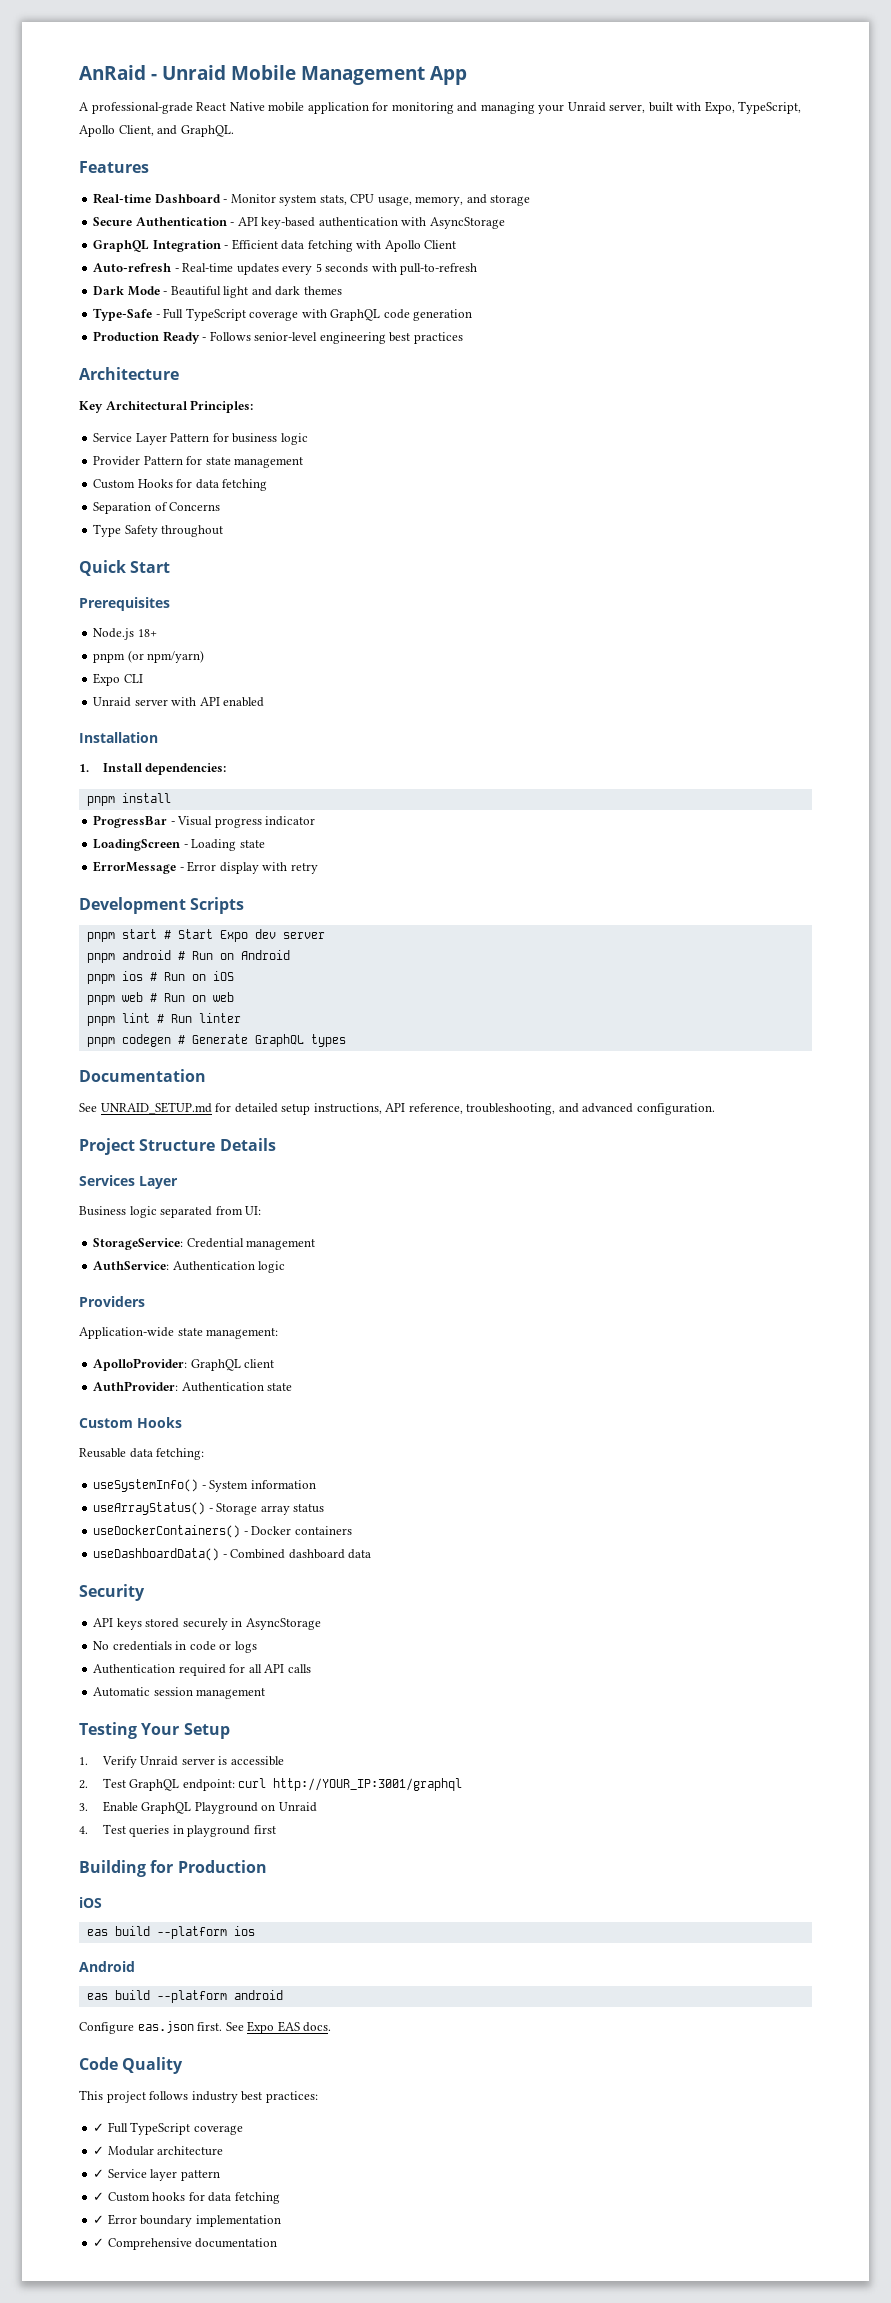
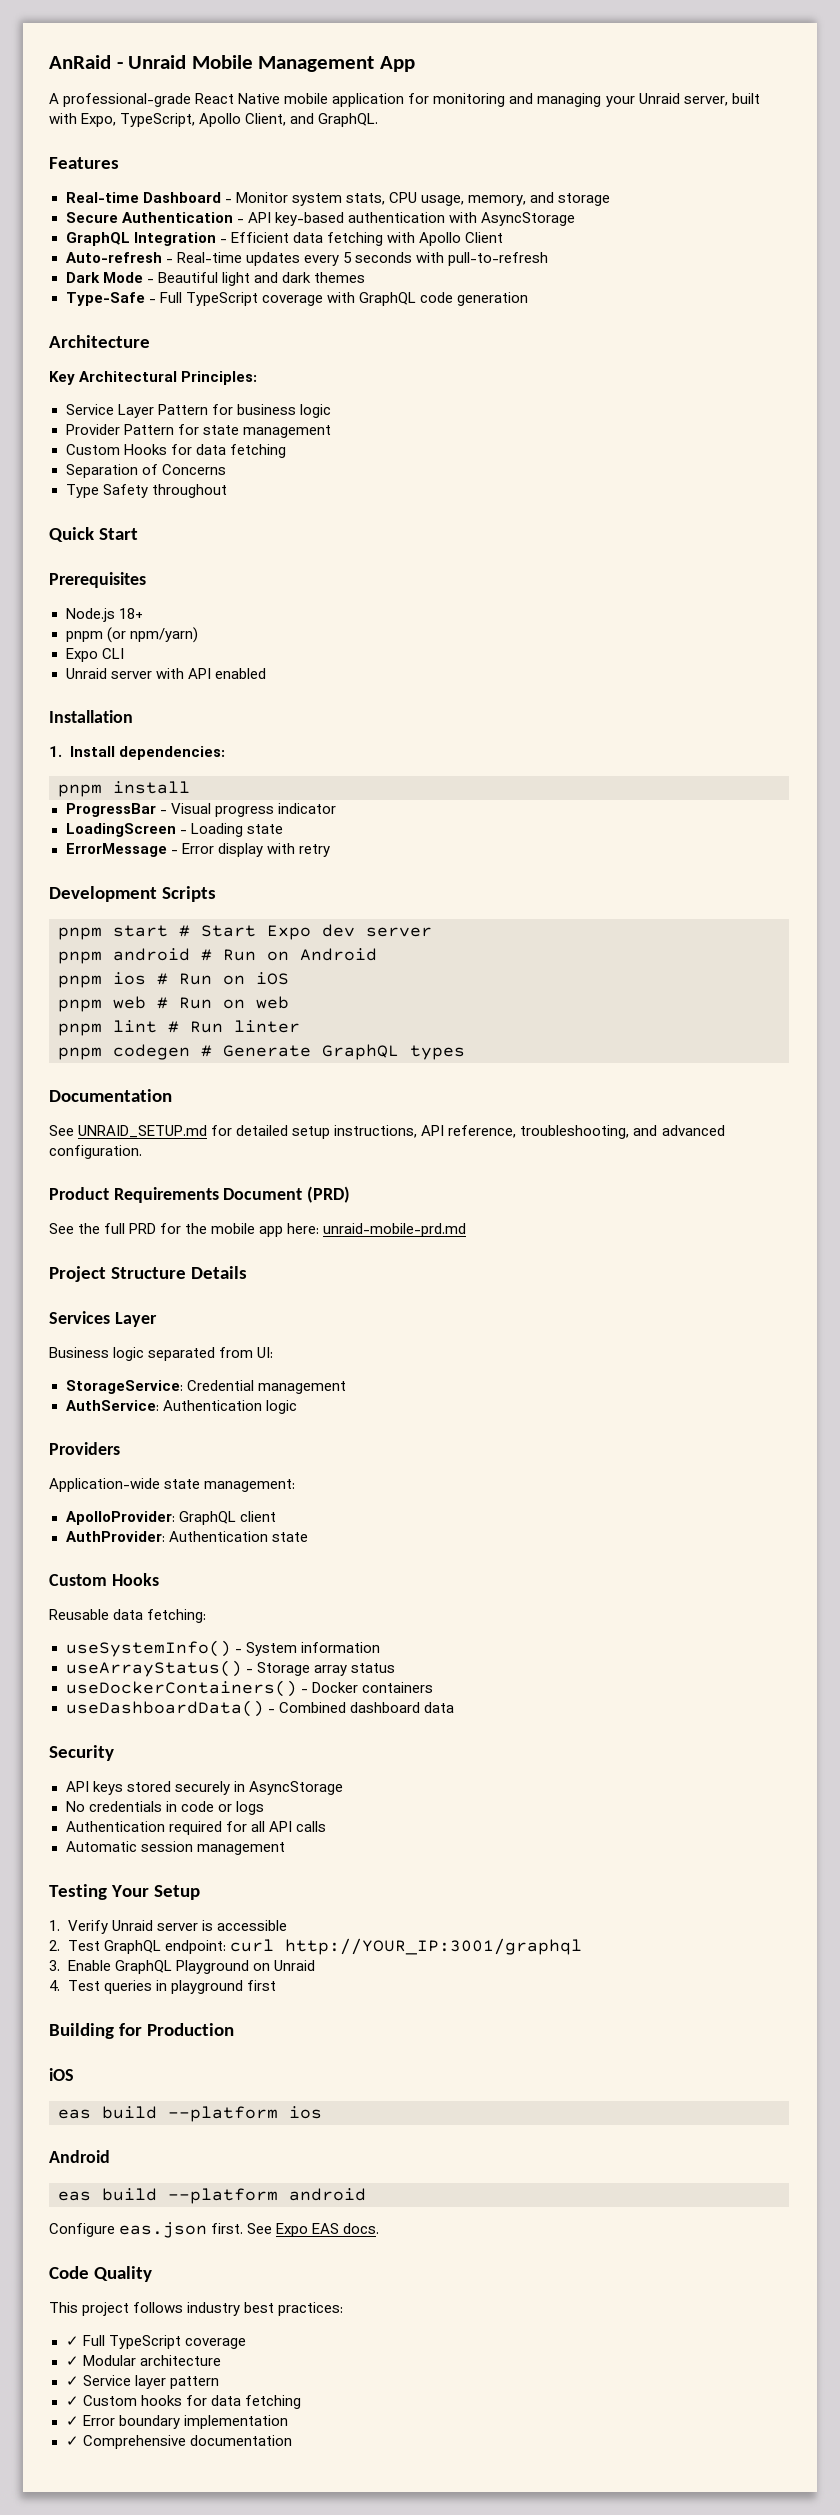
[93,331,463,344] // Production Ready - Follows senior-level engineering best practices -> (528, 299) none
(715, 1109) none -> [49,1186,351,1203] [49,1223,467,1237] // Product Requirements Document (PRD) // See the full PRD for the mobile app here: unraid-mobile-prd.md

